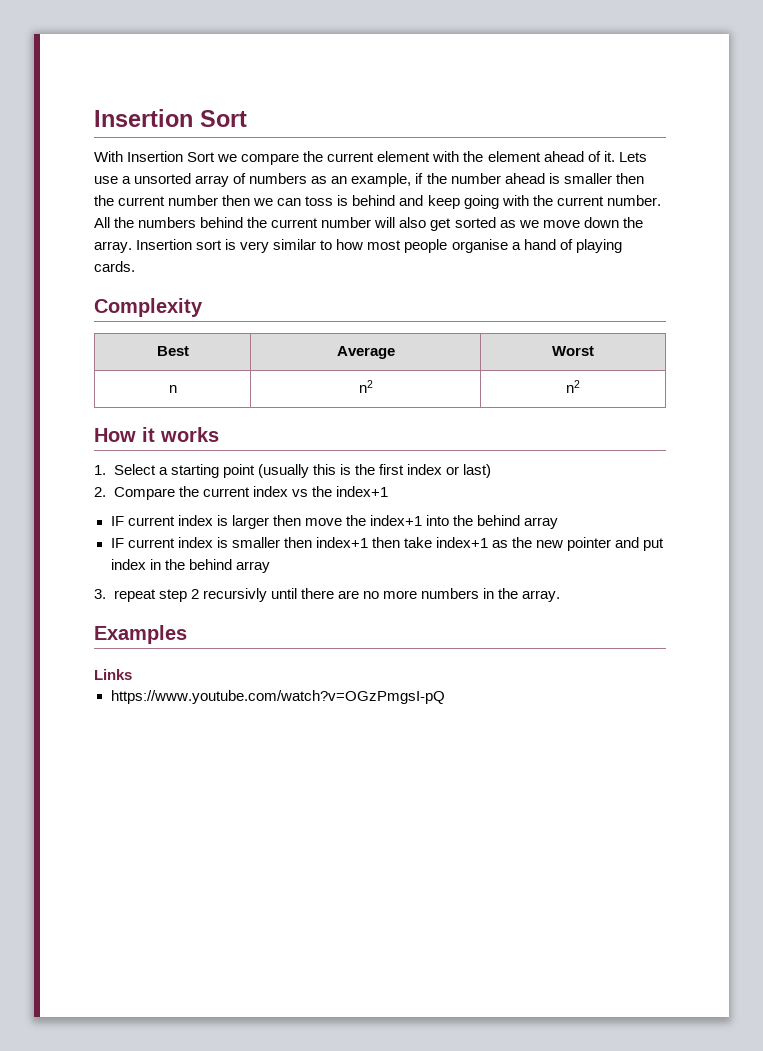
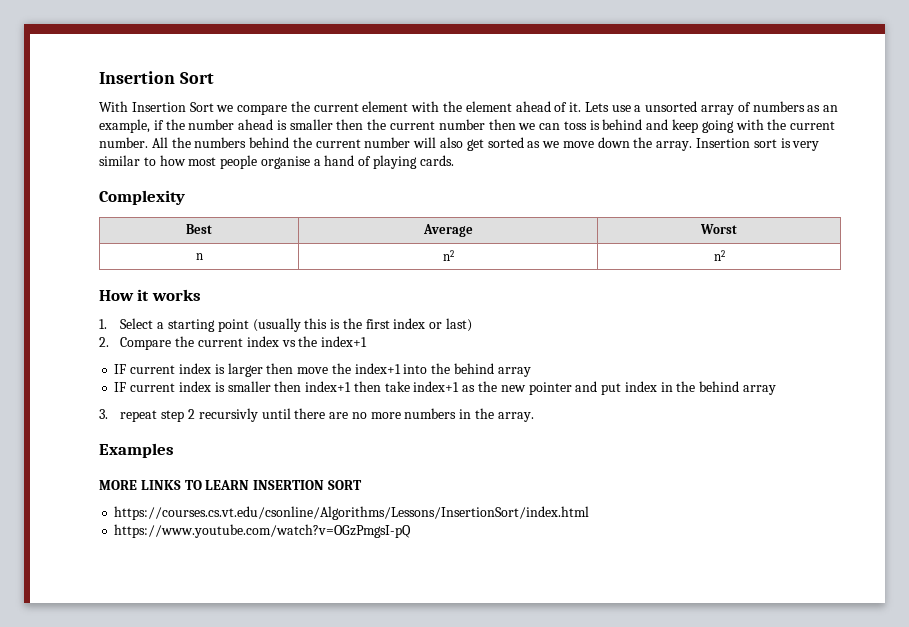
[94,669,132,680] Links -> [99,480,362,490] [114,506,590,520] MORE LINKS TO LEARN INSERTION SORT // https://courses.cs.vt.edu/csonline/Algorithms/Lessons/InsertionSort/index.html

